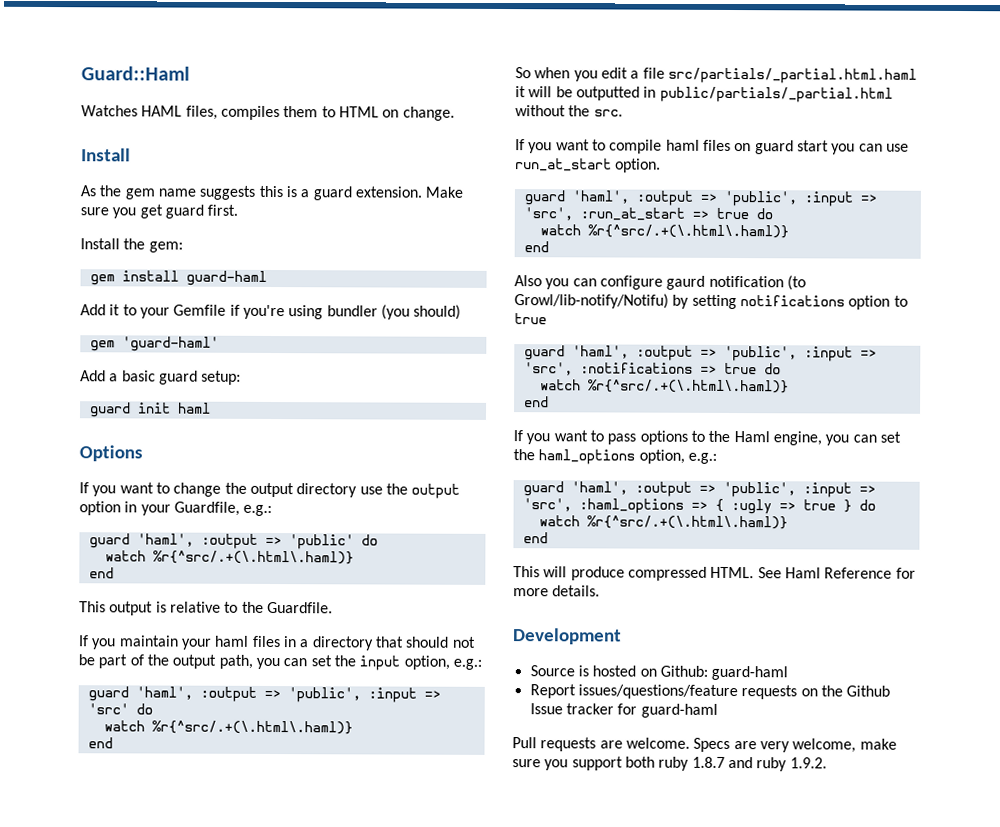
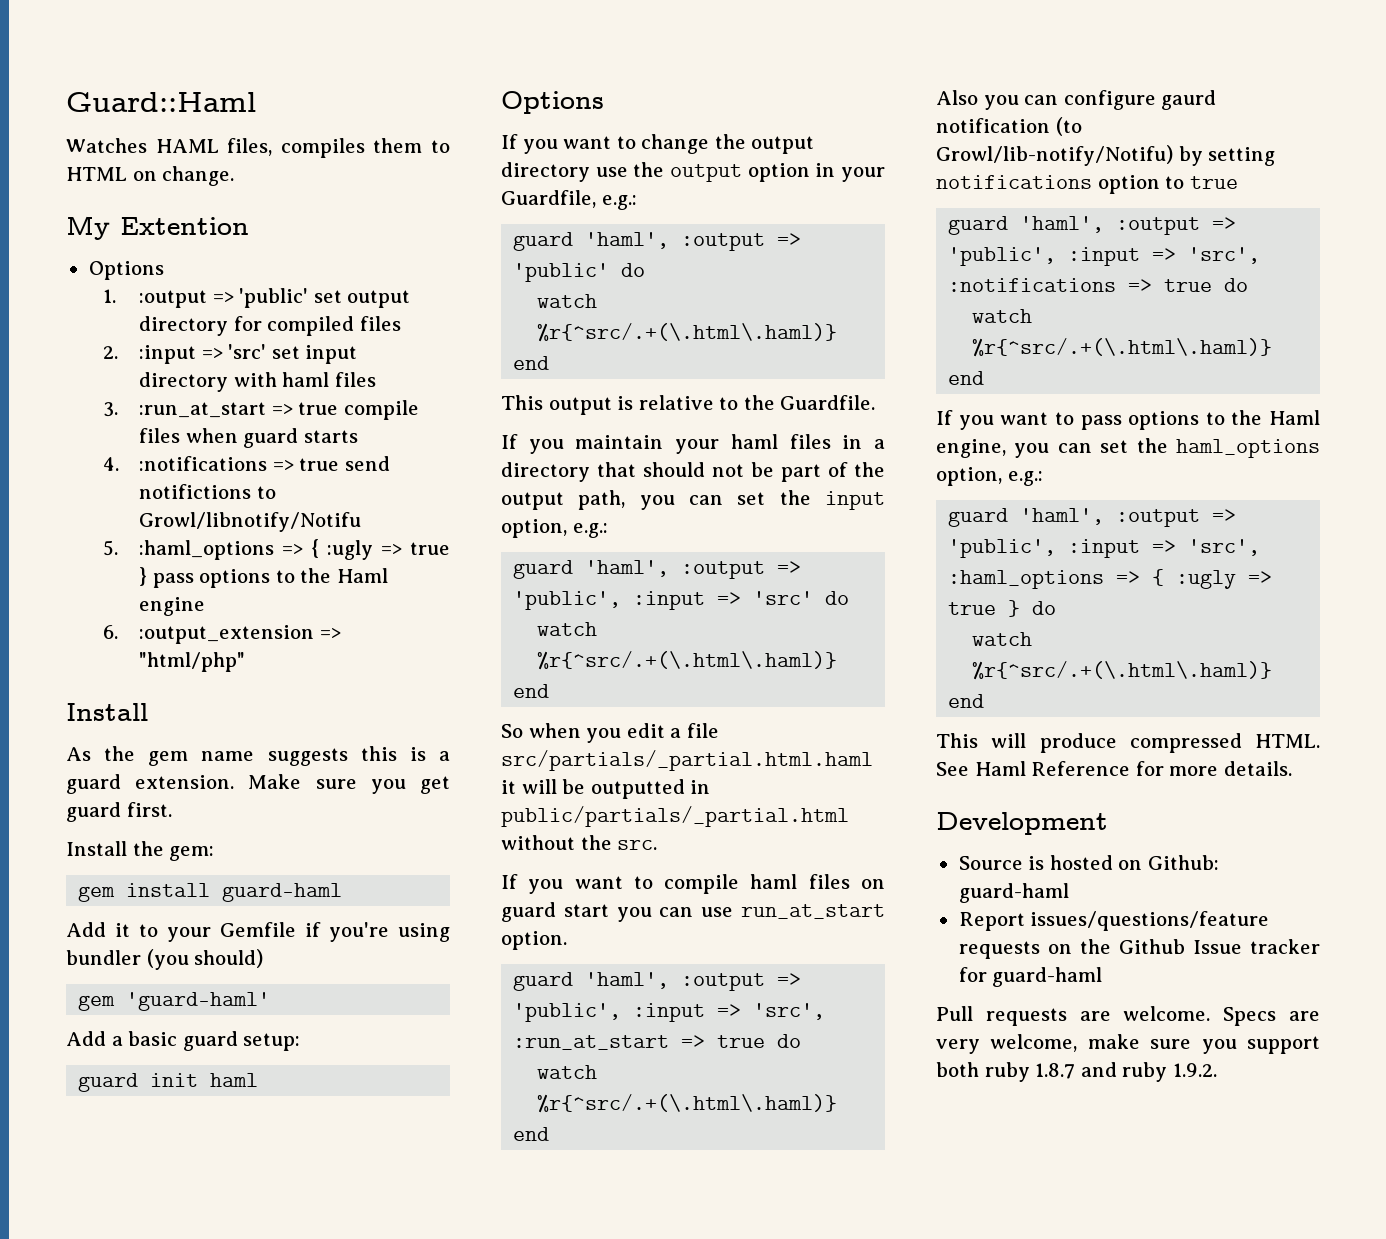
(455, 113) none -> [66,216,249,240] [88,261,164,280] [102,288,411,308] [139,316,401,336] [102,344,358,364] [139,372,376,392] [102,400,419,420] [139,428,358,448] [102,456,390,471] [139,484,276,499] [139,512,362,532] [102,539,450,560] [139,567,388,588] [139,597,206,616] [102,625,341,644] [139,652,246,672] // My Extention // Options // 1. :output => 'public' set output directory for compiled files // 2. :input => 'src' set input directory with haml files // 3. :run_at_start => true compile files when guard starts // 4. :notifications => true send notifictions to Growl/libnotify/Notifu // 5. :haml_options => { :ugly => true } pass options to the Haml engine // 6. :output_extension => "html/php"

